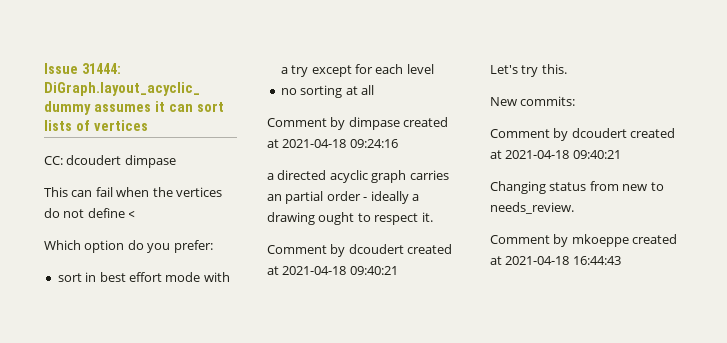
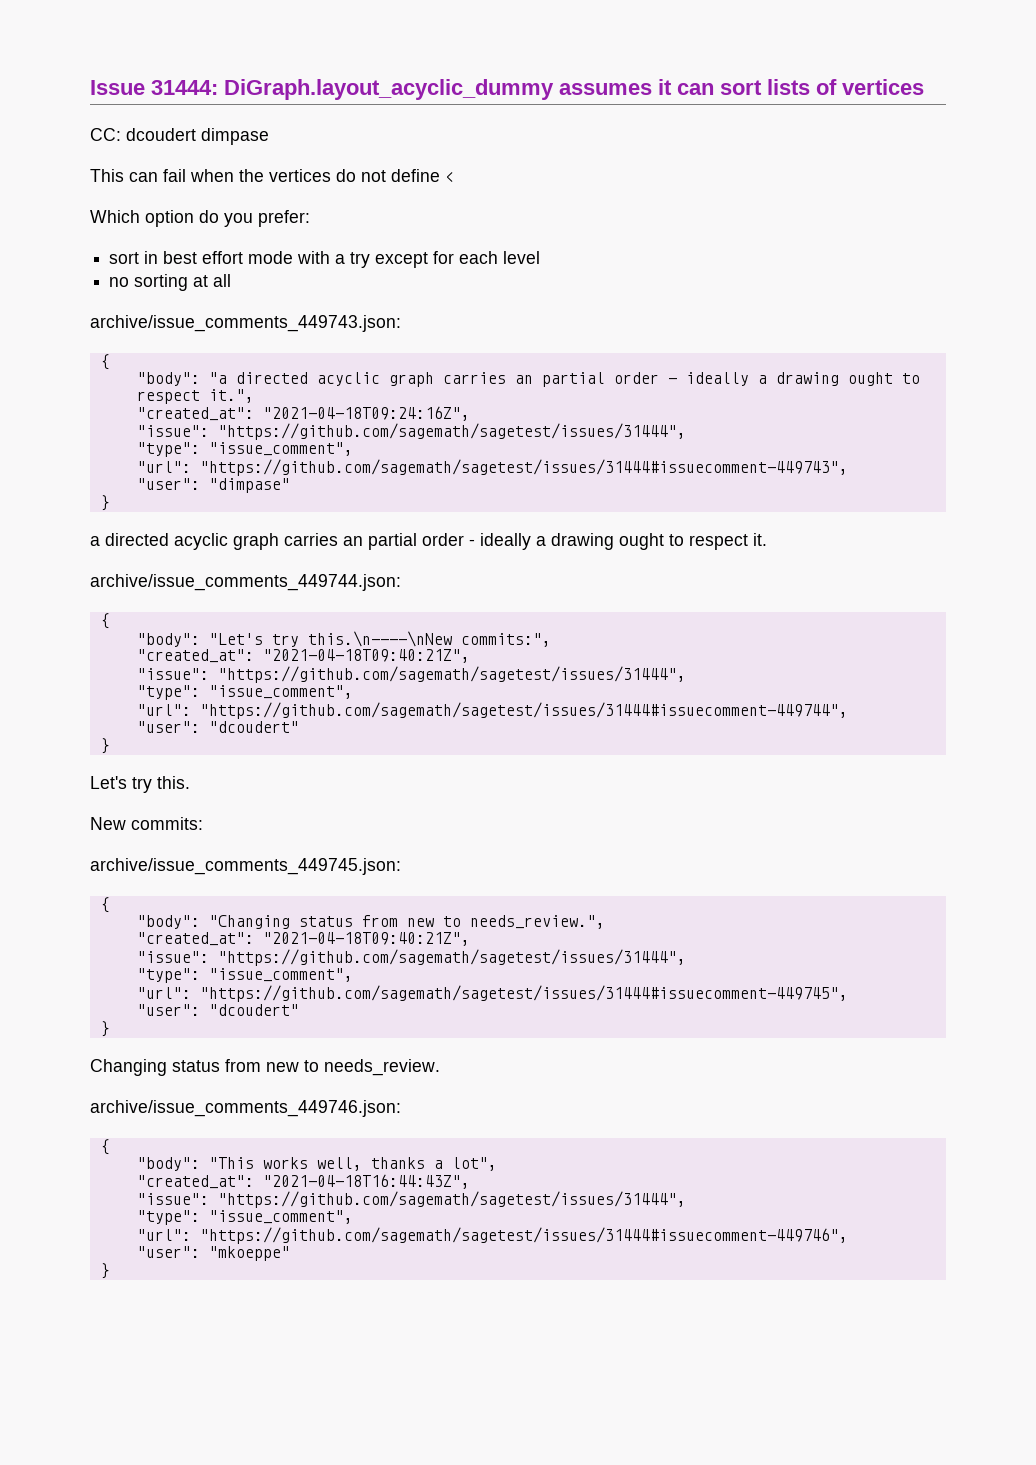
[267,117,449,130] [267,139,398,148] Comment by dimpase created at 2021-04-18 09:24:16 -> [90,315,401,332] [100,354,110,370] [136,372,920,387] [136,389,254,404] [136,406,470,421] [136,423,686,440] [136,442,353,457] [136,459,848,476] [136,478,290,493] [100,495,110,511] archive/issue_comments_449743.json: // { // "body": "a directed acyclic graph carries an partial order - ideally a drawing ought to respect it.", // "created_at": "2021-04-18T09:24:16Z", // "issue": "https://github.com/sagemath/sagetest/issues/31444", // "type": "issue_comment", // "url": "https://github.com/sagemath/sagetest/issues/31444#issuecomment-449743", // "user": "dimpase" // }
[267,244,453,257] [267,266,398,275] Comment by dcoudert created at 2021-04-18 09:40:21 -> [90,574,401,591] [100,613,110,629] [136,631,551,647] [136,649,470,663] [136,666,686,683] [136,685,353,700] [136,702,848,719] [136,721,299,733] [100,738,110,754] archive/issue_comments_449744.json: // { // "body": "Let's try this.\n----\nNew commits:", // "created_at": "2021-04-18T09:40:21Z", // "issue": "https://github.com/sagemath/sagetest/issues/31444", // "type": "issue_comment", // "url": "https://github.com/sagemath/sagetest/issues/31444#issuecomment-449744", // "user": "dcoudert" // }
[490,128,676,141] [490,150,621,159] Comment by dcoudert created at 2021-04-18 09:40:21 -> [90,858,401,875] [100,897,110,913] [136,915,605,929] [136,932,470,946] [136,949,686,966] [136,968,353,983] [136,985,848,1002] [136,1004,299,1016] [100,1021,110,1037] archive/issue_comments_449745.json: // { // "body": "Changing status from new to needs_review.", // "created_at": "2021-04-18T09:40:21Z", // "issue": "https://github.com/sagemath/sagetest/issues/31444", // "type": "issue_comment", // "url": "https://github.com/sagemath/sagetest/issues/31444#issuecomment-449745", // "user": "dcoudert" // }
[490,234,678,247] [490,256,621,265] Comment by mkoeppe created at 2021-04-18 16:44:43 -> [90,1100,401,1117] [100,1139,110,1155] [136,1157,497,1171] [136,1174,470,1189] [136,1191,686,1208] [136,1210,353,1225] [136,1227,848,1244] [136,1246,290,1261] [100,1263,110,1279] archive/issue_comments_449746.json: // { // "body": "This works well, thanks a lot", // "created_at": "2021-04-18T16:44:43Z", // "issue": "https://github.com/sagemath/sagetest/issues/31444", // "type": "issue_comment", // "url": "https://github.com/sagemath/sagetest/issues/31444#issuecomment-449746", // "user": "mkoeppe" // }

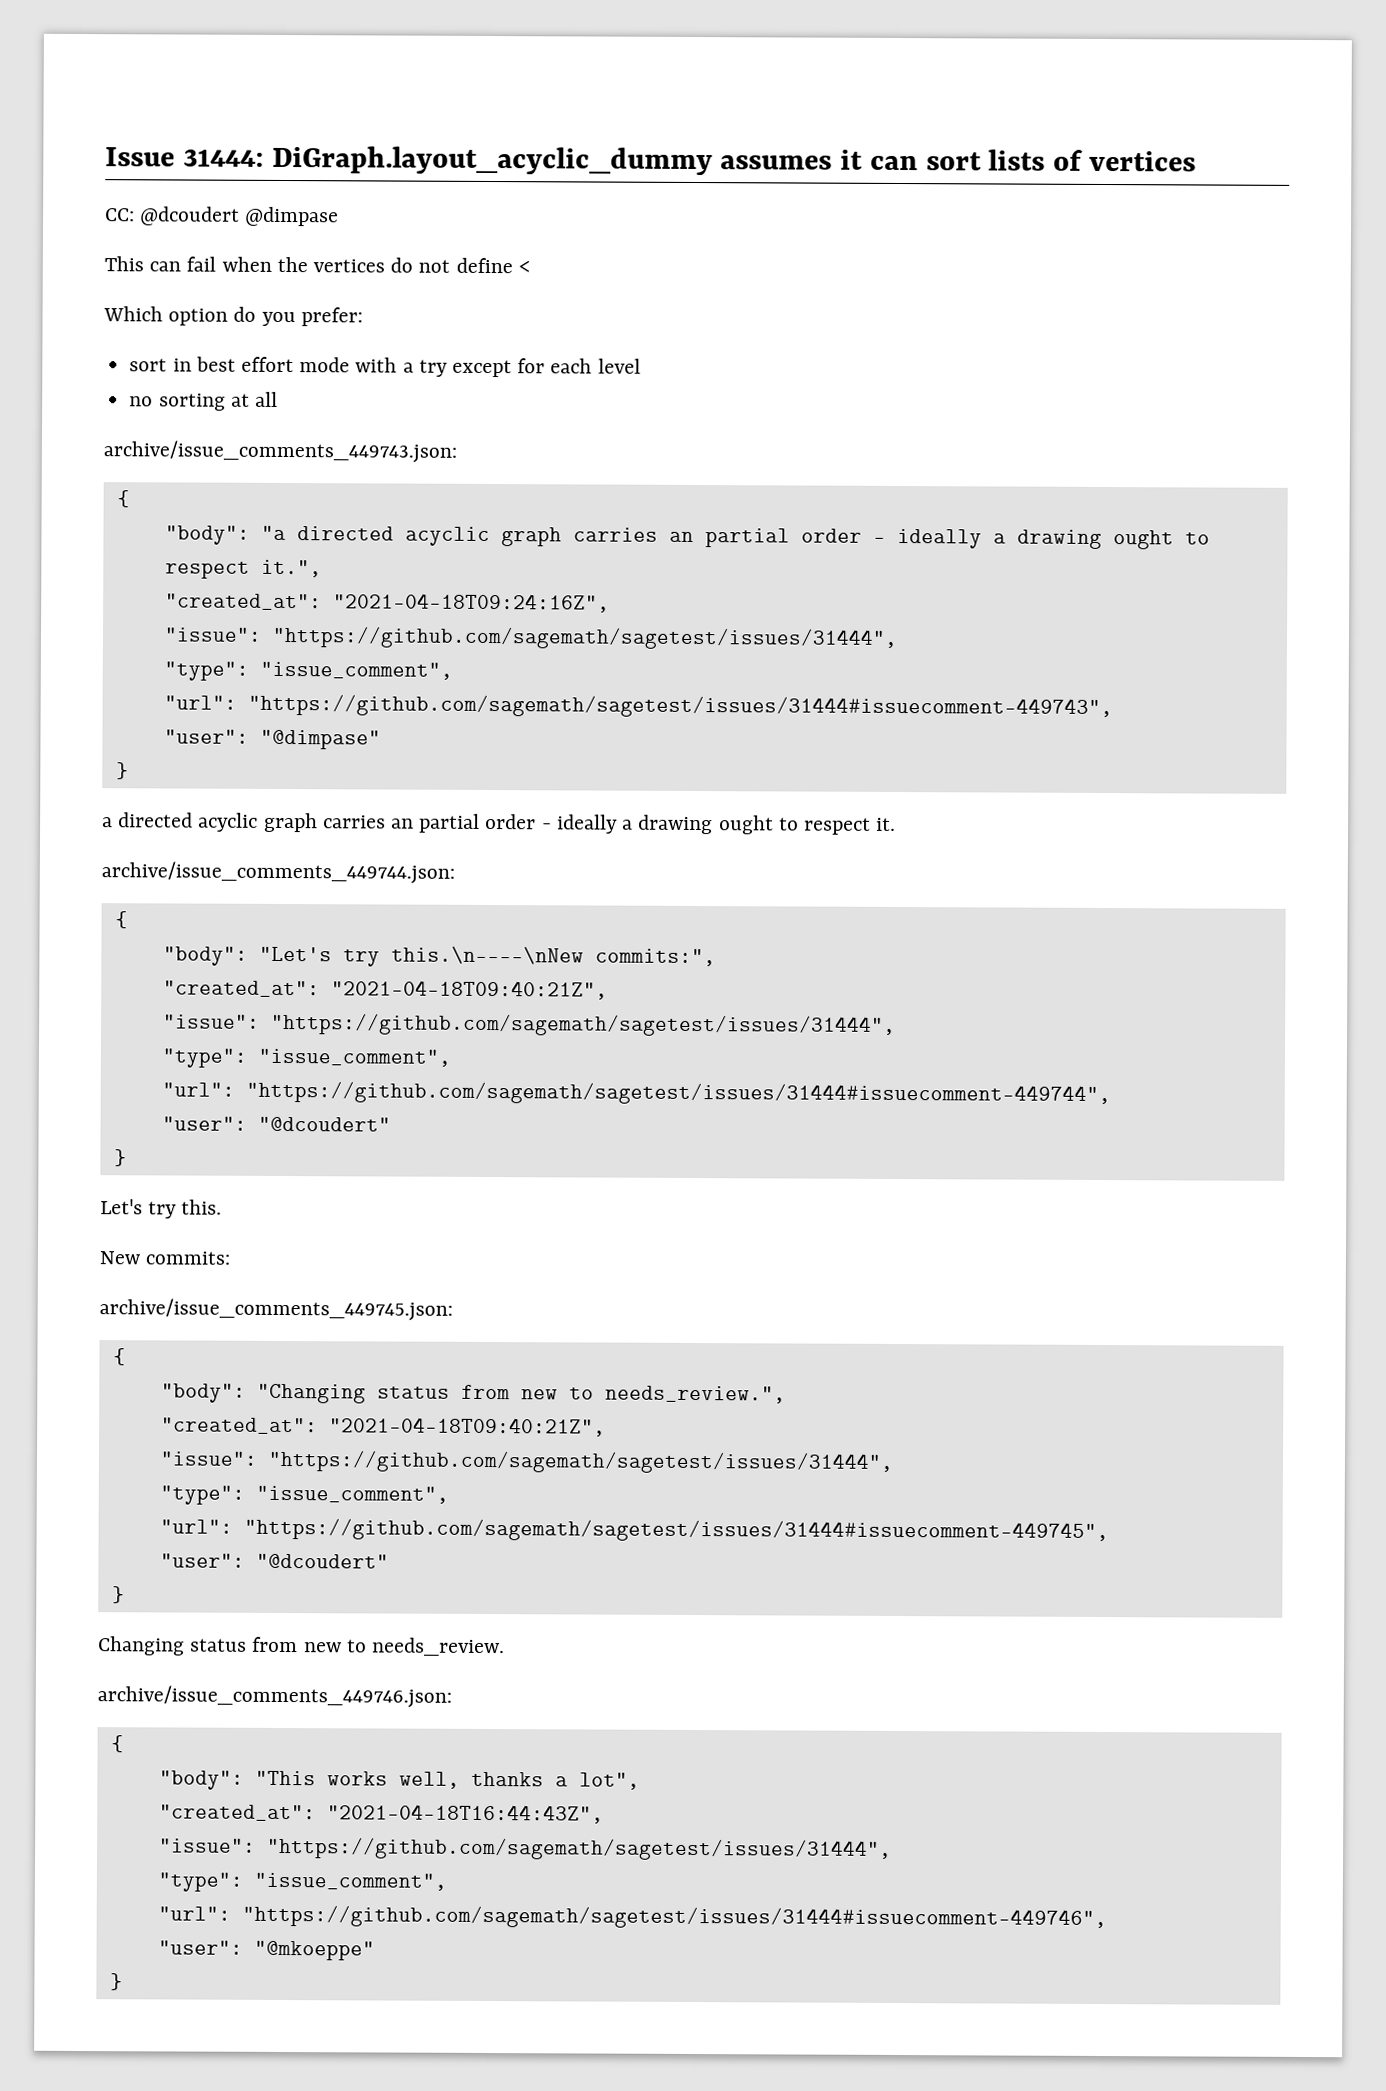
[126,128,269,145] dcoudert dimpase -> [140,206,340,227] @dcoudert @dimpase
[208,478,290,493] "dimpase" -> [259,729,381,750] "@dimpase"
[208,721,299,733] "dcoudert" -> [257,1116,391,1132] "@dcoudert"
[208,1004,299,1016] "dcoudert" -> [255,1553,389,1569] "@dcoudert"
[208,1246,290,1261] "mkoeppe" -> [253,1940,375,1961] "@mkoeppe"

